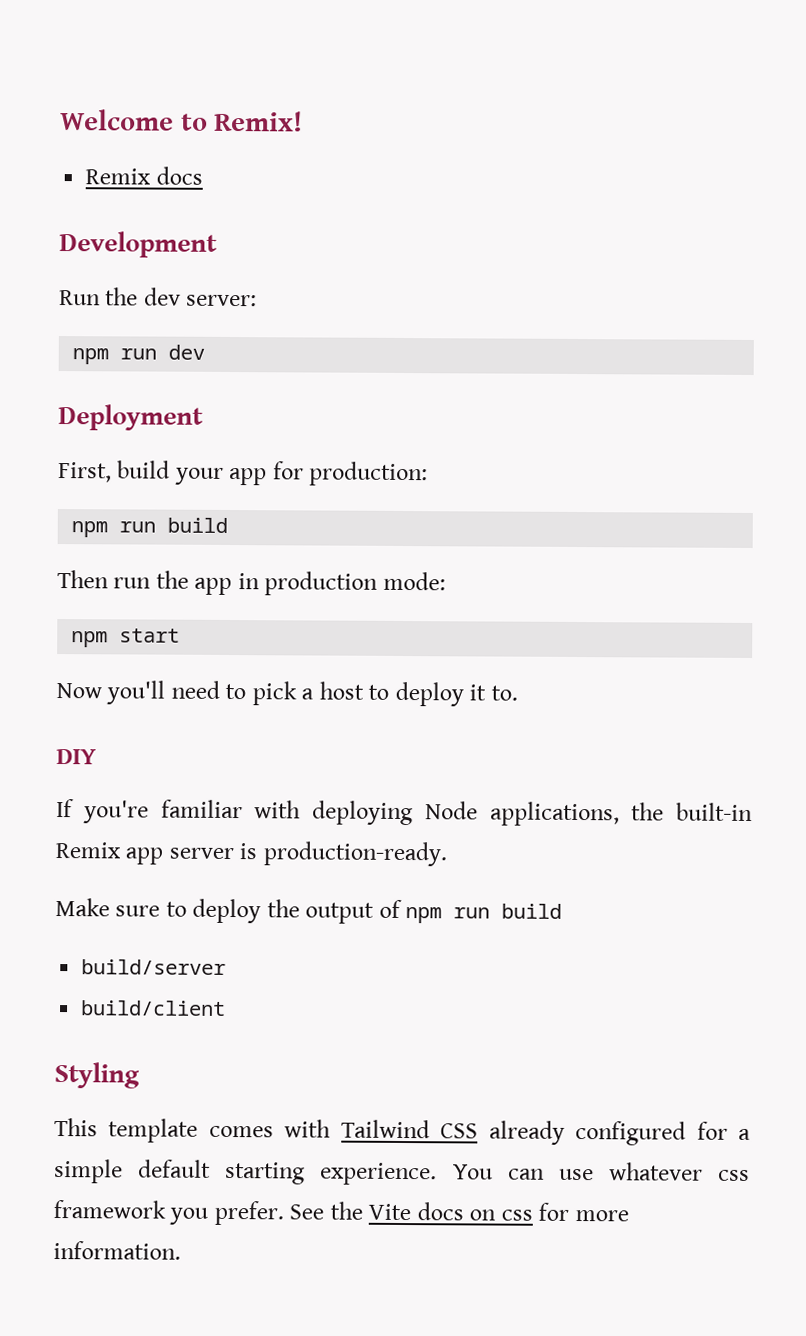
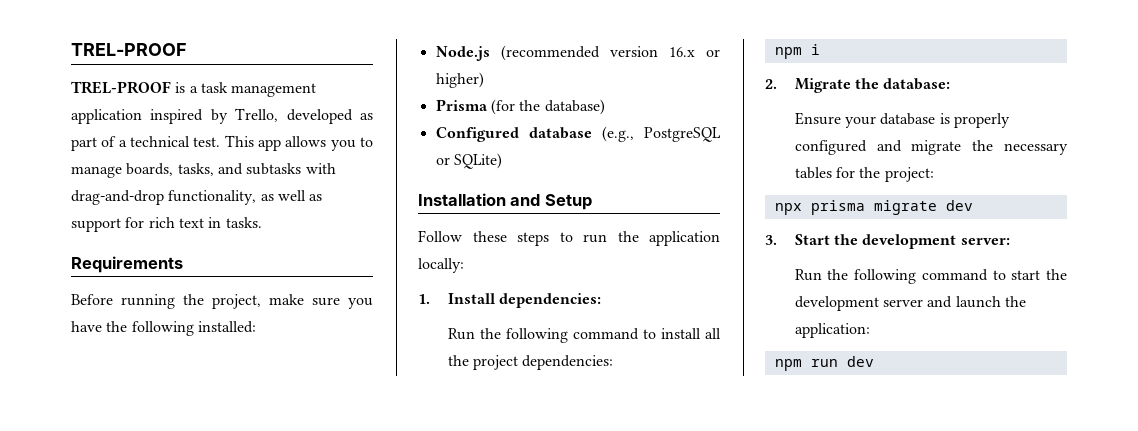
[60,109,304,132] [85,166,203,185] [59,231,217,258] [59,287,258,307] [72,344,206,365] [58,404,203,431] [58,460,429,487] [71,517,229,538] [57,570,446,596] [71,628,181,648] [56,680,518,707] [56,749,97,765] [56,799,753,827] [55,841,447,867] [55,898,563,924] [81,959,227,975] [80,1000,227,1016] [54,1062,140,1089] [54,1117,751,1146] [54,1158,750,1186] [53,1199,629,1226] [53,1240,181,1260] Welcome to Remix! // Remix docs // Development // Run the dev server: // npm run dev // Deployment // First, build your app for production: // npm run build // Then run the app in production mode: // npm start // Now you'll need to pick a host to deploy it to. // DIY // If you're familiar with deploying Node applications, the built-in Remix app server is production-ready. // Make sure to deploy the output of npm run build // build/server // build/client // Styling // This template comes with Tailwind CSS already configured for a simple default starting experience. You can use whatever css framework you prefer. See the Vite docs on css for more information. -> [71,43,187,56] [71,81,317,97] [71,108,373,124] [71,135,373,151] [71,163,336,178] [71,190,323,205] [71,217,262,232] [71,256,183,273] [71,294,373,309] [71,321,256,336] [435,45,720,61] [435,72,484,88] [435,99,605,115] [435,126,721,142] [435,153,502,169] [418,193,592,210] [418,230,720,246] [418,258,464,273] [418,293,602,308] [447,328,721,343] [447,355,614,370] [774,44,820,59] [765,78,951,93] [794,112,1011,128] [794,140,1068,155] [794,167,934,182] [774,200,973,215] [765,234,1010,249] [794,269,1067,284] [794,296,1027,311] [794,323,870,338] [774,356,874,371] TREL-PROOF // TREL-PROOF is a task management application inspired by Trello, developed as part of a technical test. This app allows you to manage boards, tasks, and subtasks with drag-and-drop functionality, as well as support for rich text in tasks. // Requirements // Before running the project, make sure you have the following installed: // Node.js (recommended version 16.x or higher) // Prisma (for the database) // Configured database (e.g., PostgreSQL or SQLite) // Installation and Setup // Follow these steps to run the application locally: // 1. Install dependencies: // Run the following command to install all the project dependencies: // npm i // 2. Migrate the database: // Ensure your database is properly configured and migrate the necessary tables for the project: // npx prisma migrate dev // 3. Start the development server: // Run the following command to start the development server and launch the application: // npm run dev

